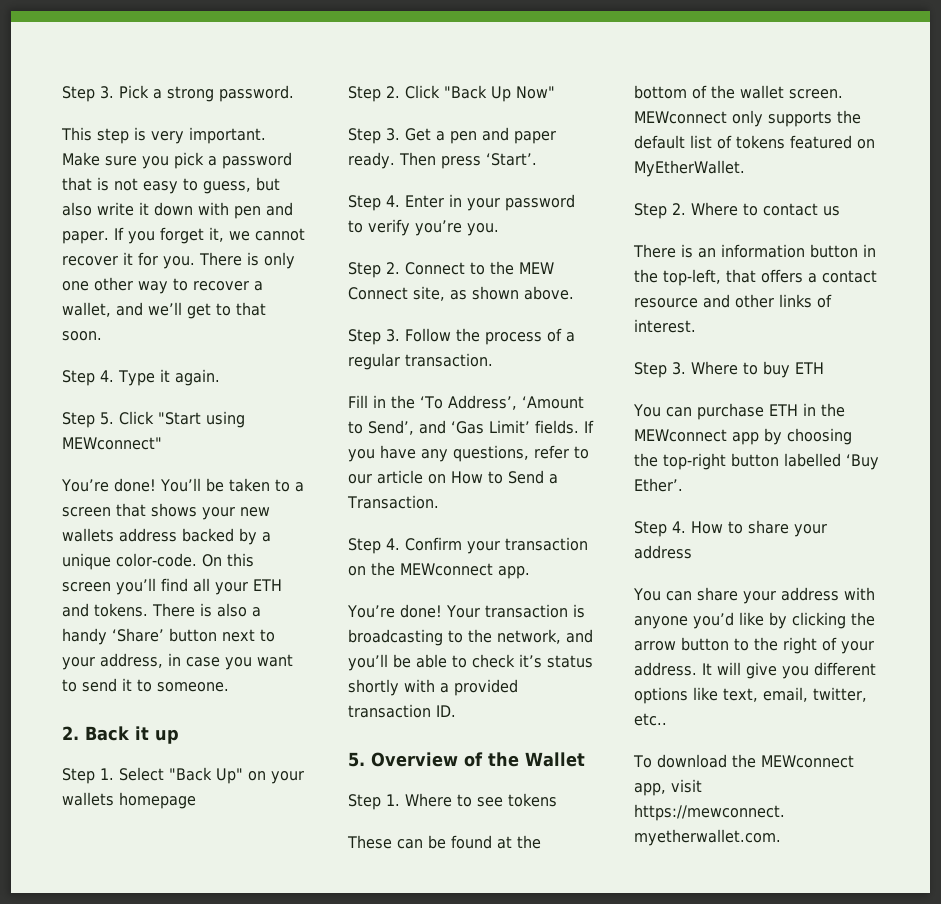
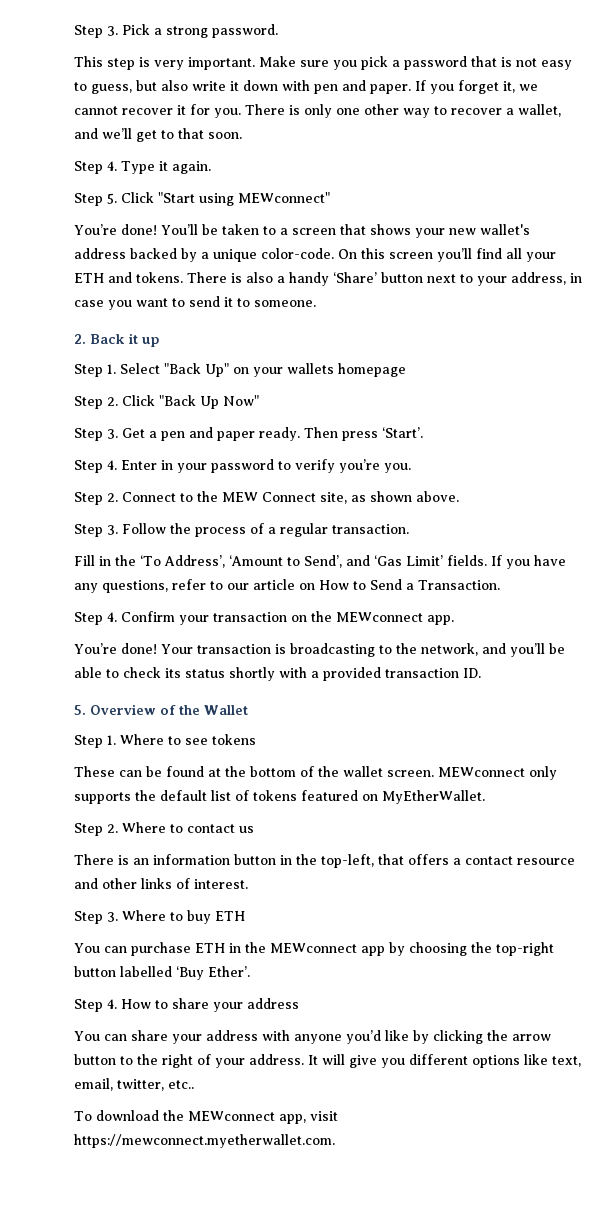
[62,528,114,542] wallets -> [480,224,530,235] wallet's
[519,654,542,668] it’s -> [165,668,181,678] its

